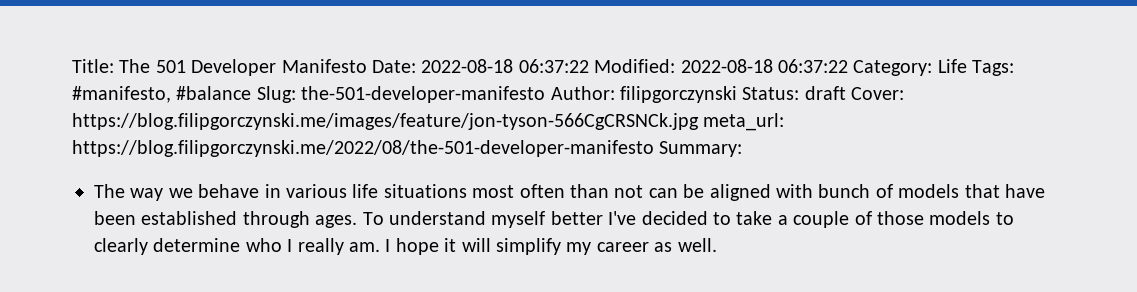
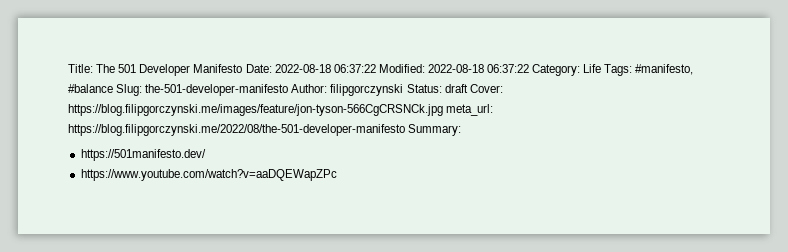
[94,184,1045,201] [94,211,1014,228] [94,238,717,255] The way we behave in various life situations most often than not can be aligned with bunch of models that have been established through ages. To understand myself better I've decided to take a couple of those models to clearly determine who I really am. I hope it will simplify my career as well. -> [80,149,206,161] [80,169,337,181] https://501manifesto.dev/ // https://www.youtube.com/watch?v=aaDQEWapZPc

